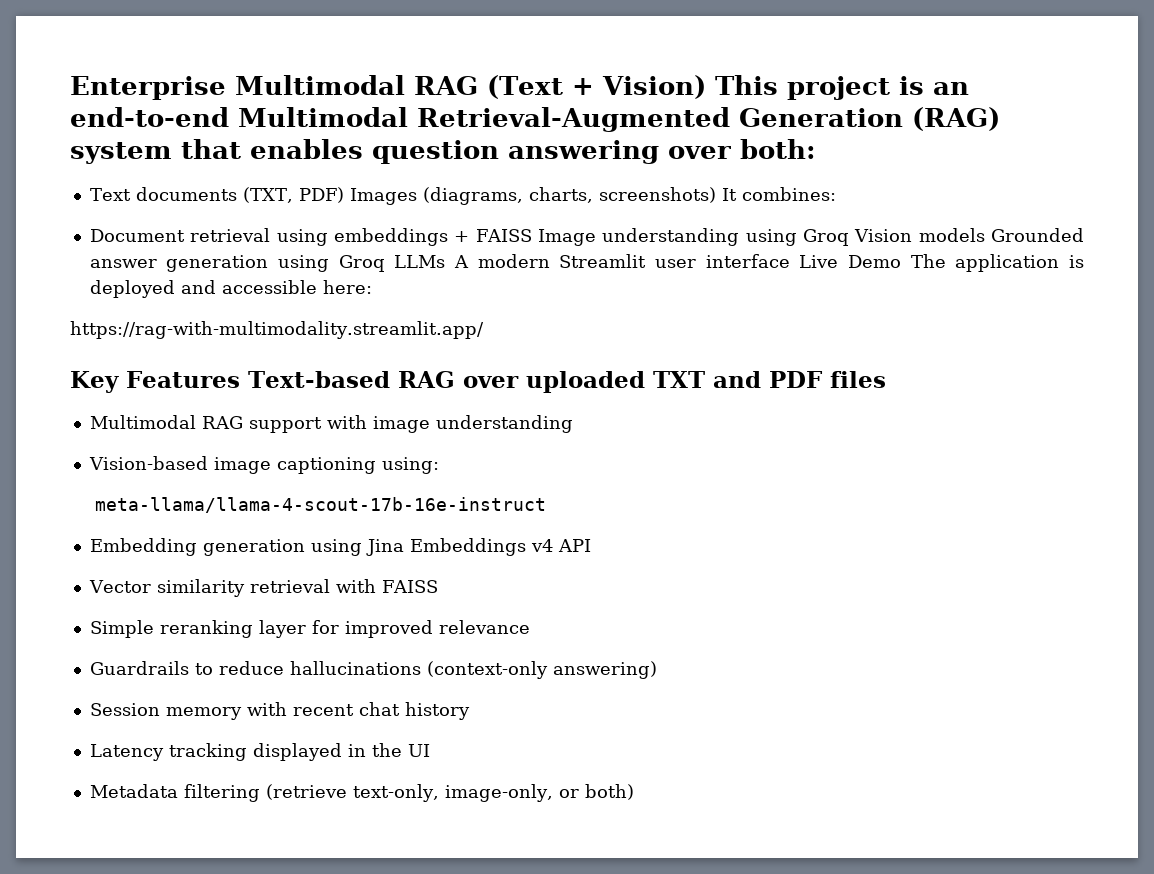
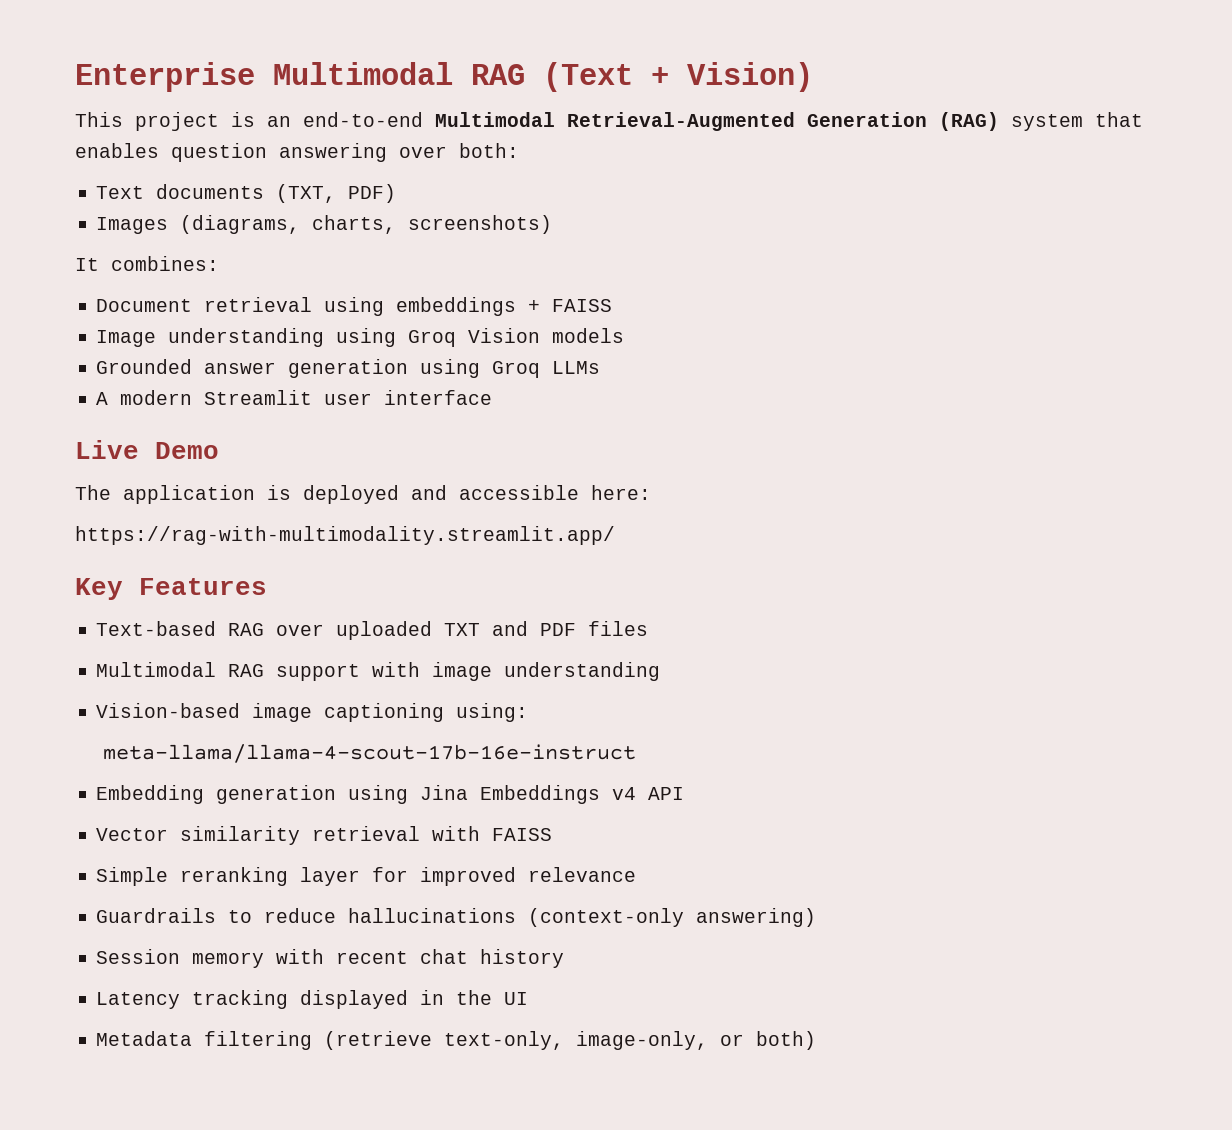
(706, 87) none -> (813, 77) //
(344, 195) none -> (397, 193) //
(716, 195) none -> (553, 224) //
(532, 235) none -> (613, 305) //
(985, 235) none -> (625, 335) //
(446, 261) none -> (601, 367) //
(790, 261) none -> (493, 397) //
(902, 261) none -> (219, 450) //
(240, 379) none -> (267, 586) //

